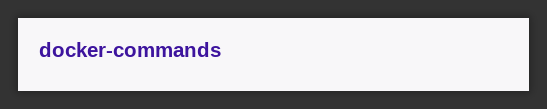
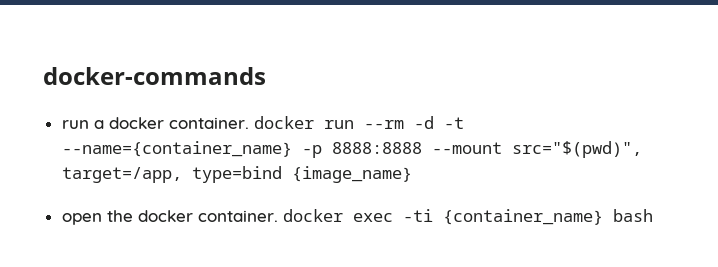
(221, 49) none -> [61,116,464,129] [61,141,642,158] [61,166,412,183] [61,209,653,225] // run a docker container. docker run --rm -d -t --name={container_name} -p 8888:8888 --mount src="$(pwd)", target=/app, type=bind {image_name} // open the docker container. docker exec -ti {container_name} bash

